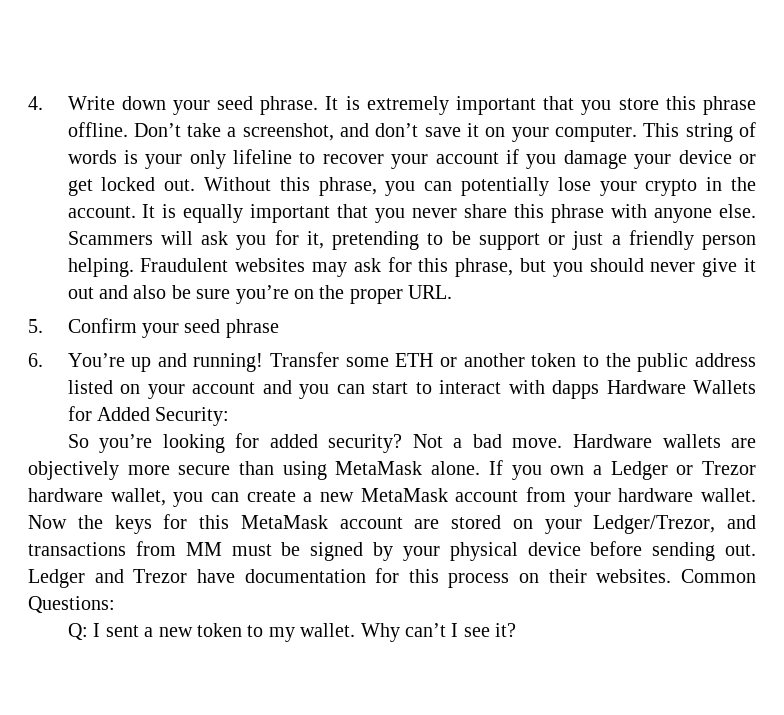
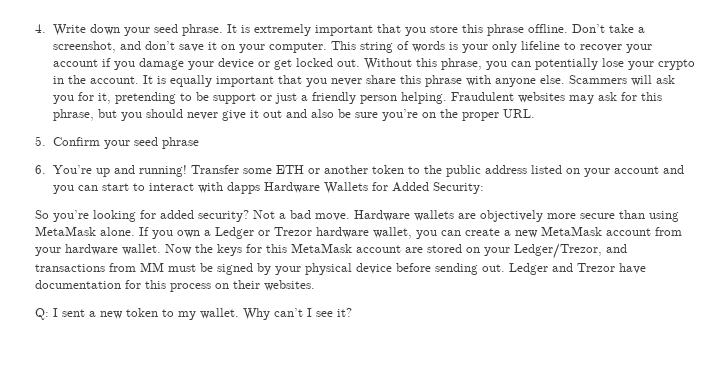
[680,569,756,583] [28,596,115,613] Common Questions: -> (315, 285) none

